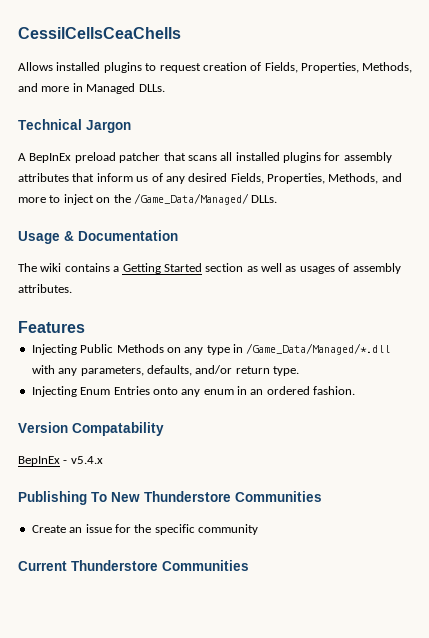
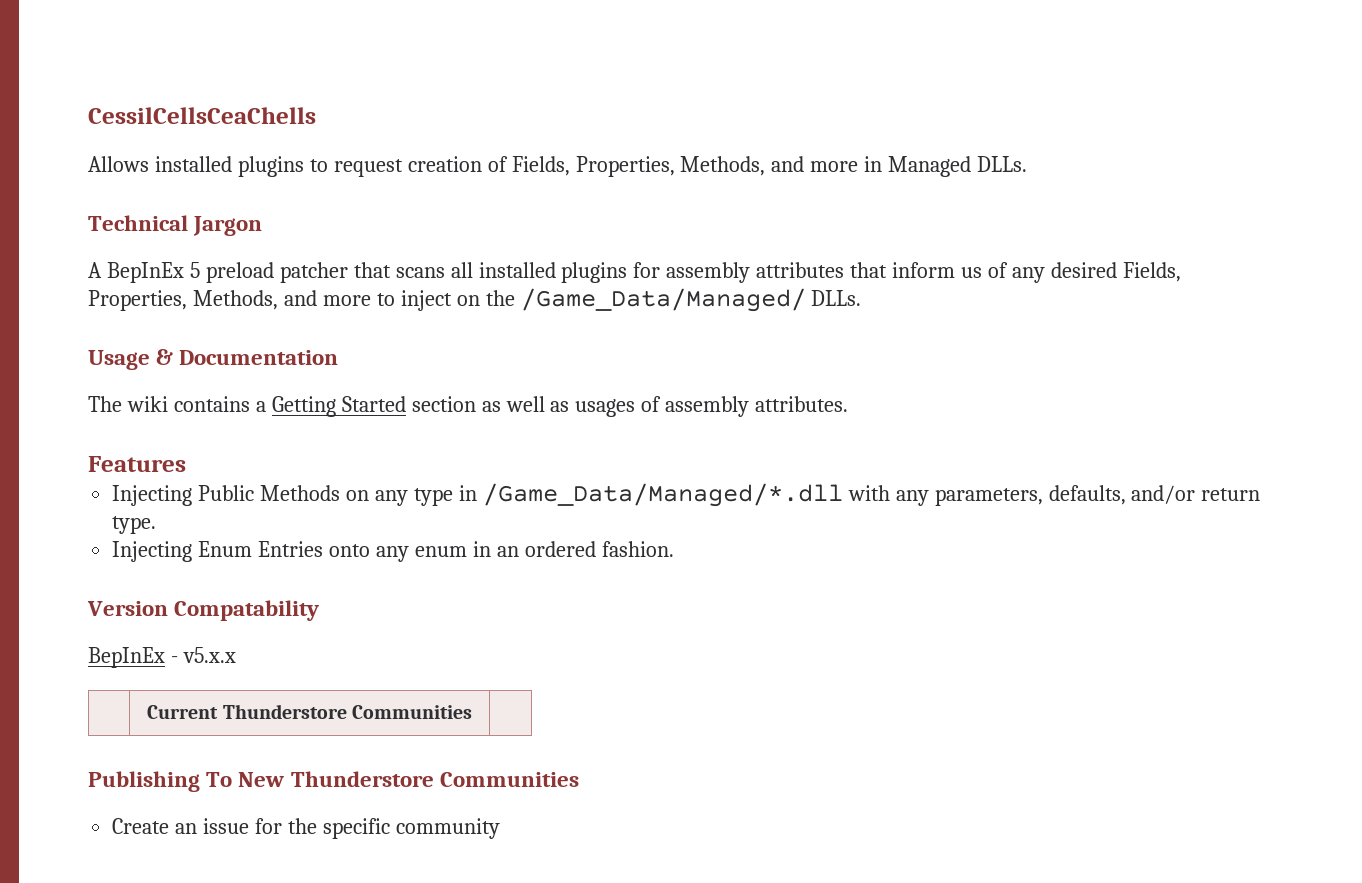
(72, 158) none -> [189,262,200,278] 5
[70,456,103,464] v5.4.x -> [182,647,236,663] [147,704,472,719] v5.x.x // | Current Thunderstore Communities |
[18,560,249,571] // Current Thunderstore Communities -> (500, 828) none

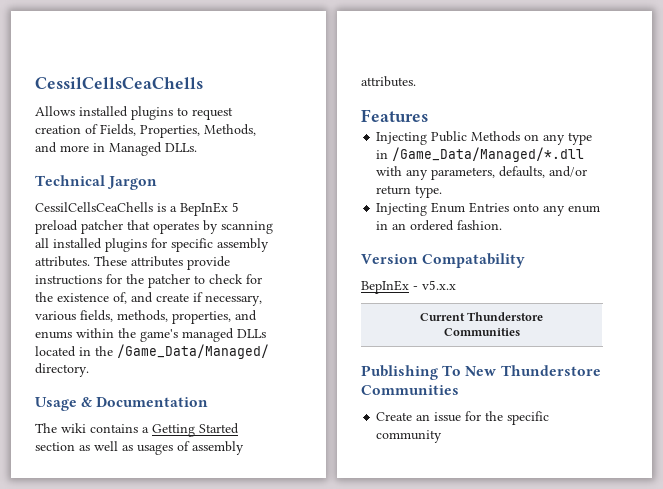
[88,262,102,278] A -> [35,202,177,212] CessilCellsCeaChells is a
[395,267,445,278] scans -> [153,220,273,234] operates by scanning
[666,262,1181,283] [88,290,480,311] assembly attributes that inform us of any desired Fields, Properties, Methods, and more to inject on -> [171,238,269,252] [35,256,230,270] [35,274,262,288] [35,292,262,306] [35,310,257,324] [35,328,266,342] [35,346,91,357] specific assembly attributes. These attributes provide instructions for the patcher to check for the existence of, and create if necessary, various fields, methods, properties, and enums within the game's managed DLLs located in
[811,290,862,306] DLLs. -> [35,363,89,377] directory.

